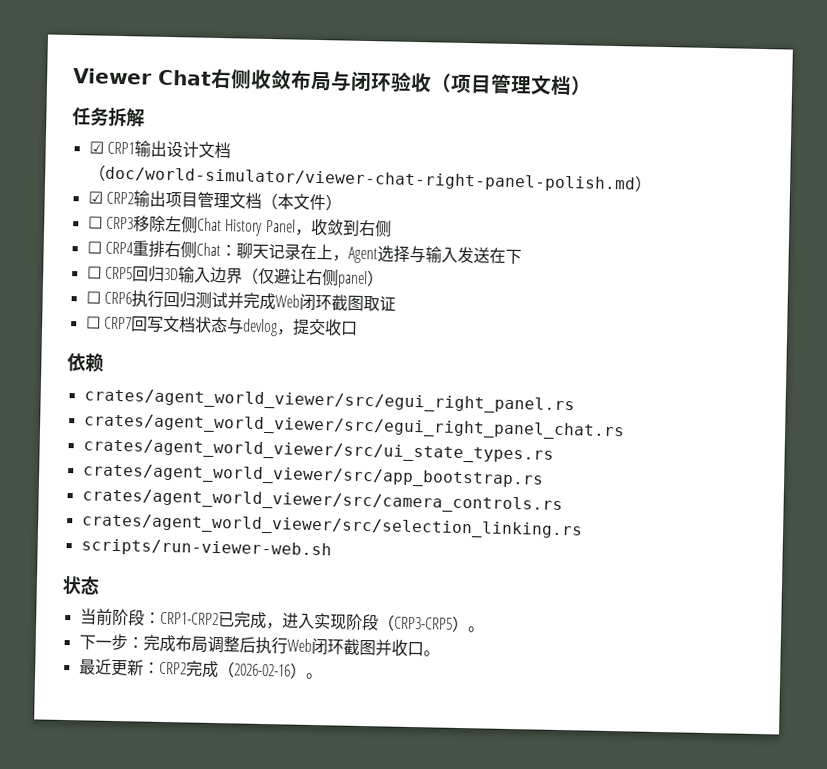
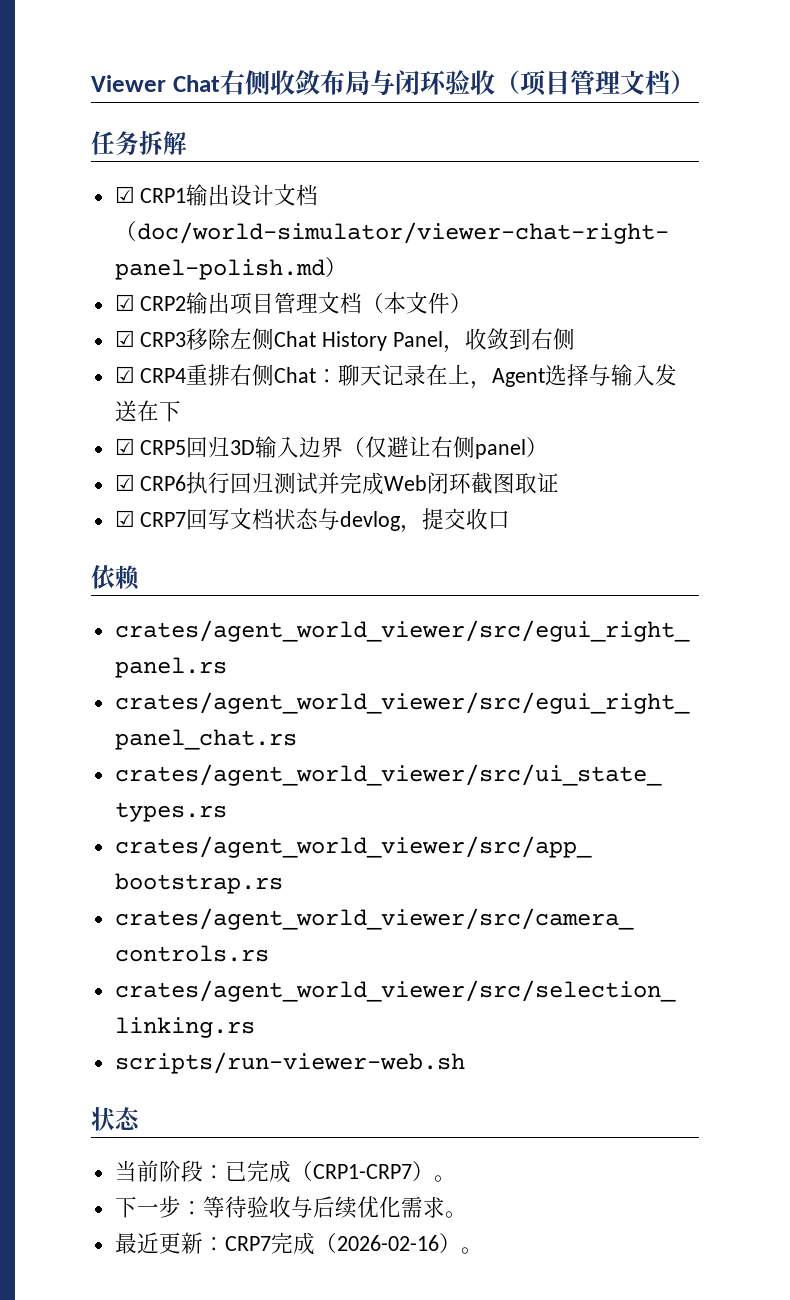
[87,216,103,229] ☐ -> [114,330,135,347] ☑
[86,241,102,254] ☐ -> [114,366,135,383] ☑
[86,266,102,279] ☐ -> [114,438,135,455] ☑
[85,291,101,304] ☐ -> [114,474,135,491] ☑
[85,316,101,329] ☐ -> [114,510,135,527] ☑
[159,611,485,633] [78,633,424,657] CRP1-CRP2已完成，进入实现阶段（CRP3-CRP5）。 // 下一步：完成布局调整后执行Web闭环截图并收口 -> [224,1160,456,1183] [114,1196,445,1219] 已完成（CRP1-CRP7）。 // 下一步：等待验收与后续优化需求
[158,661,187,675] CRP2 -> [224,1236,271,1251] CRP7

